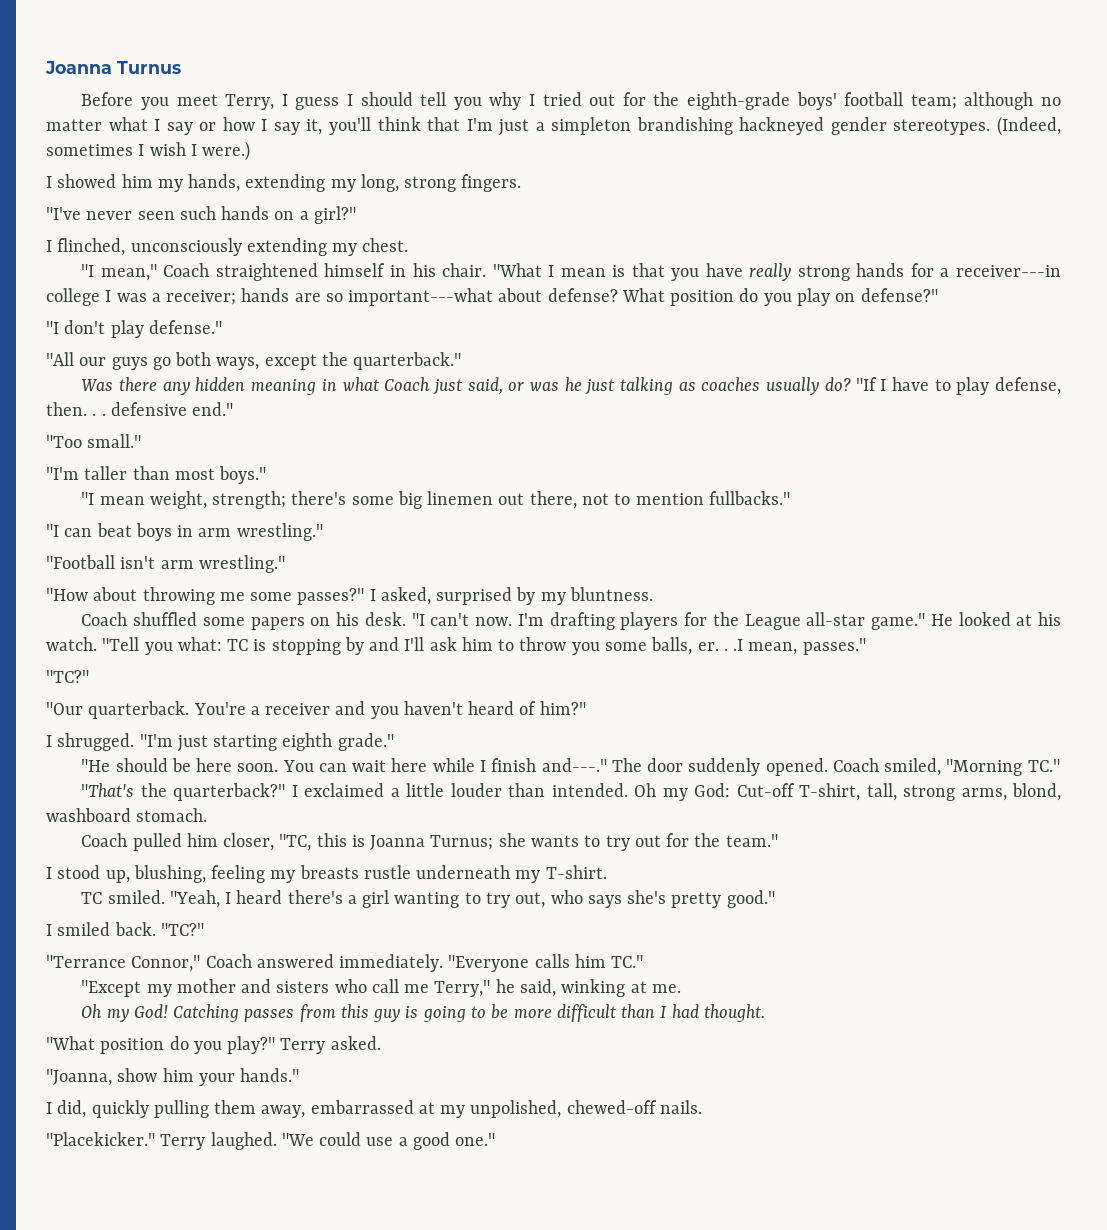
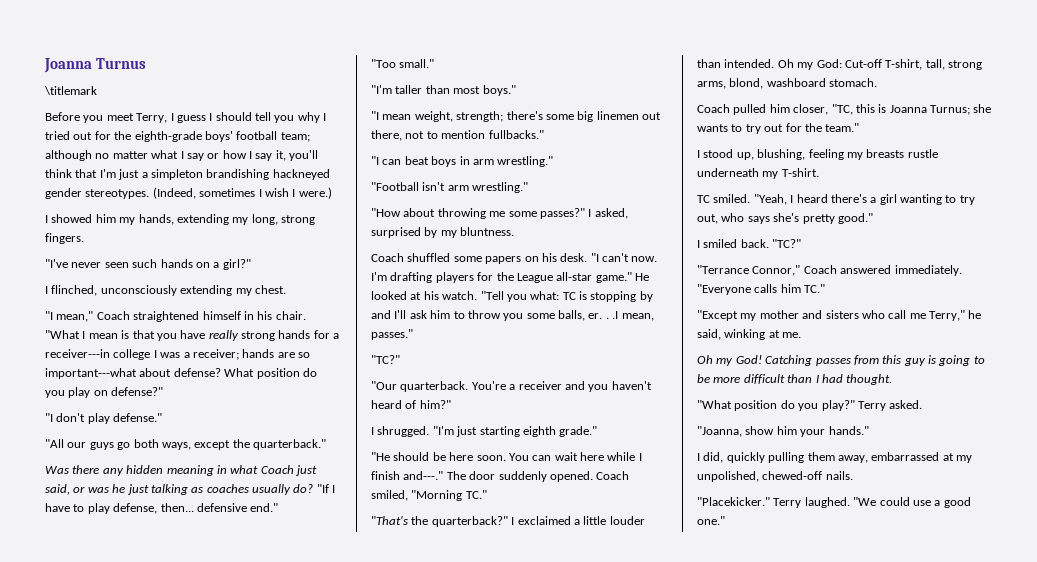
(181, 67) none -> [44,86,97,95] // \titlemark
[46,402,106,416] then. . . -> [160,503,194,512] then...

